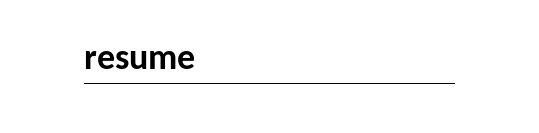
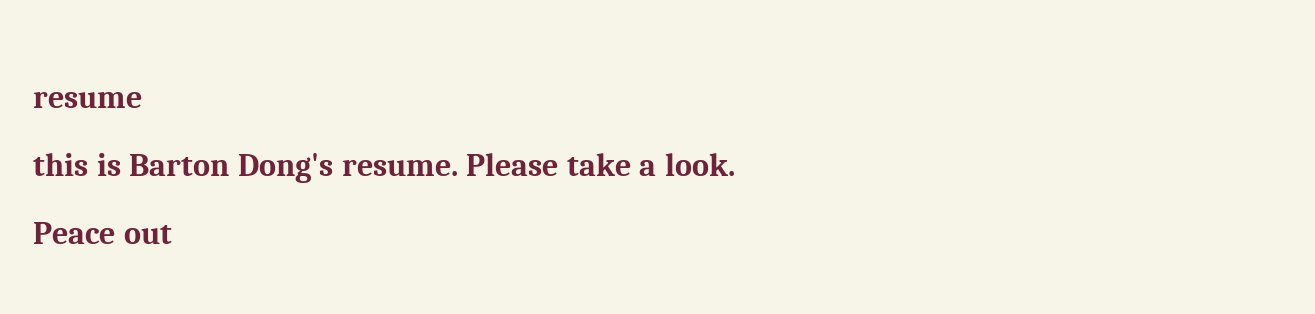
(195, 60) none -> [33,153,736,183] [33,222,172,244] // this is Barton Dong's resume. Please take a look. // Peace out

